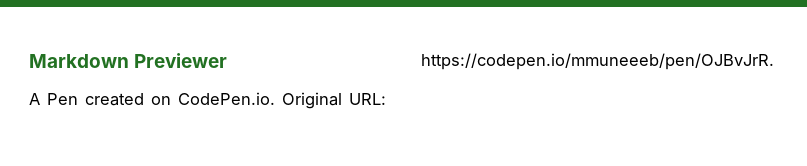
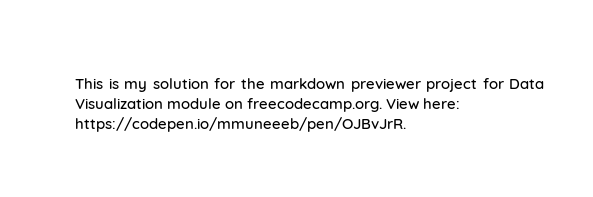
[29,53,228,68] [29,92,386,109] Markdown Previewer // A Pen created on CodePen.io. Original URL: -> [75,78,544,92] [75,98,461,112] This is my solution for the markdown previewer project for Data Visualization module on freecodecamp.org. View here:

